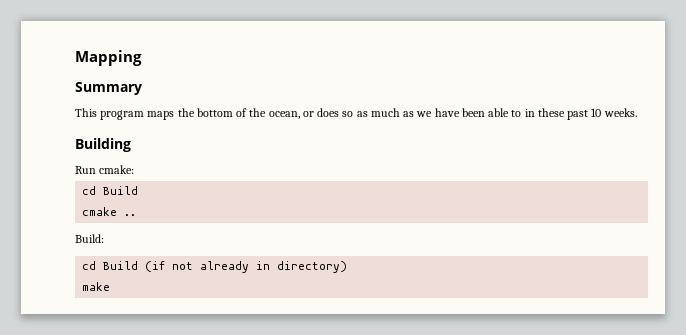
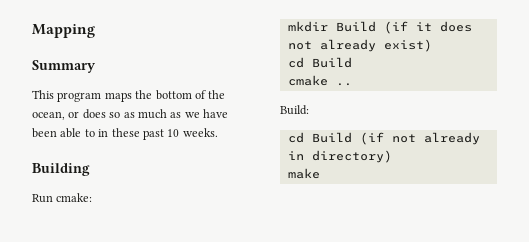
(135, 169) none -> [287,21,472,34] [287,39,432,52] // mkdir Build (if it does not already exist)

